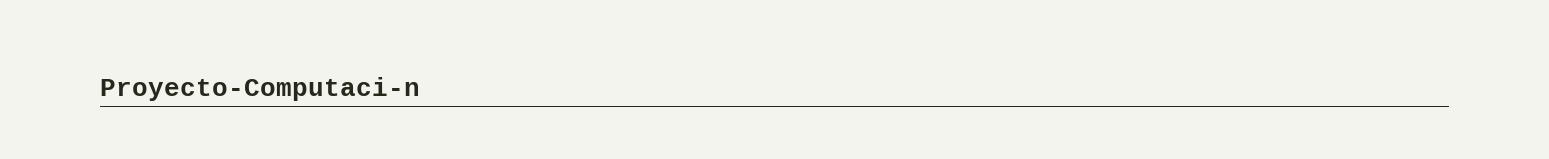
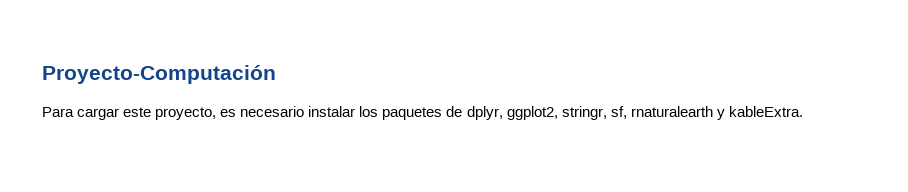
[100,77,420,101] Proyecto-Computaci-n -> [42,65,276,84] [42,106,803,120] Proyecto-Computación // Para cargar este proyecto, es necesario instalar los paquetes de dplyr, ggplot2, stringr, sf, rnaturalearth y kableExtra.

